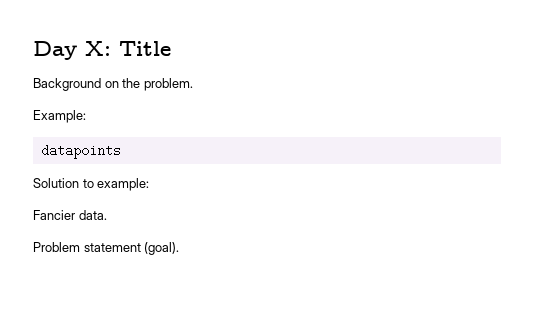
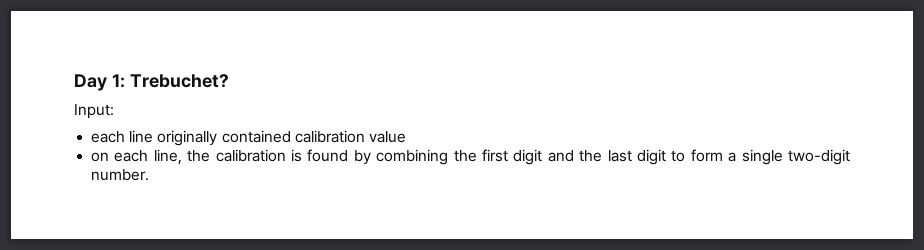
[85,41,171,56] [33,78,193,91] [33,110,86,123] [40,144,121,159] [33,178,150,191] [33,210,107,220] [33,242,180,255] X: Title // Background on the problem. // Example: // datapoints // Solution to example: // Fancier data. // Problem statement (goal). -> [111,74,229,88] [74,104,114,119] [91,130,406,146] [91,149,851,165] [91,169,150,181] 1: Trebuchet? // Input: // each line originally contained calibration value // on each line, the calibration is found by combining the first digit and the last digit to form a single two-digit number.

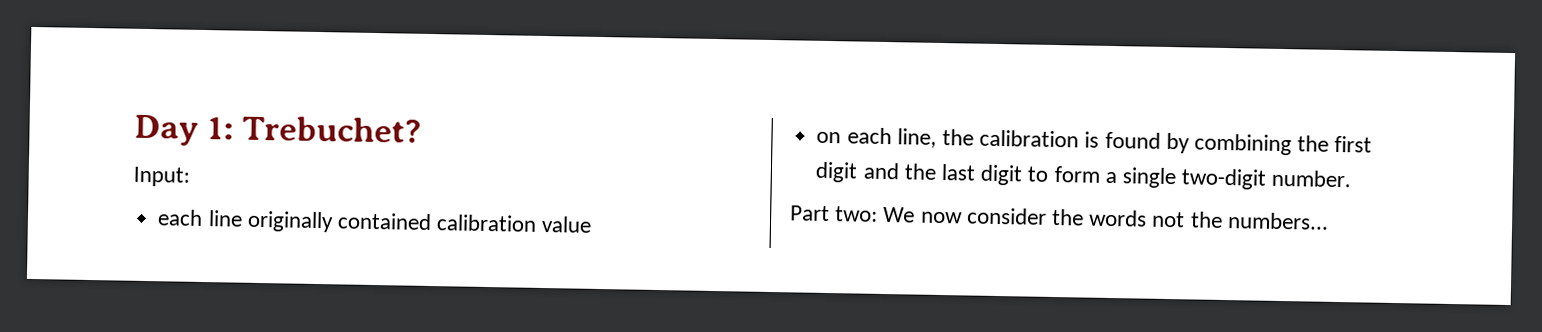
(150, 175) none -> [790,205,1329,230] // Part two: We now consider the words not the numbers...

